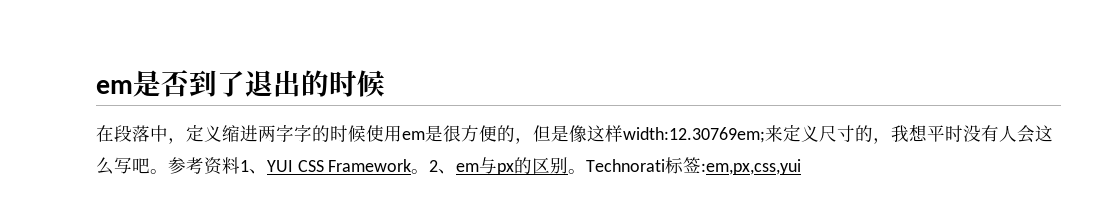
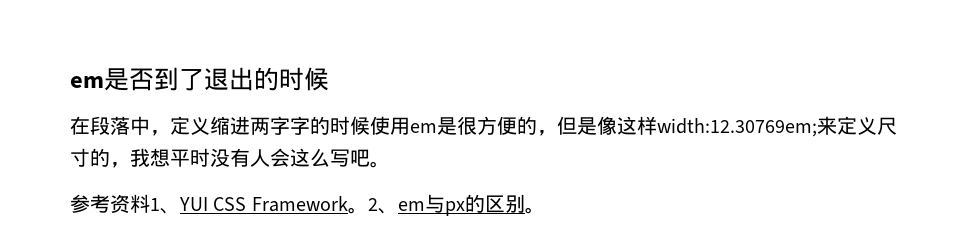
(168, 171) none -> (390, 164) //
[586,157,802,175] Technorati标签:em,px,css,yui -> (545, 210) none

